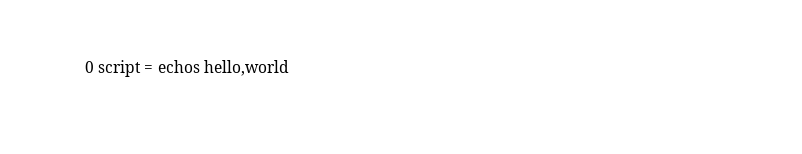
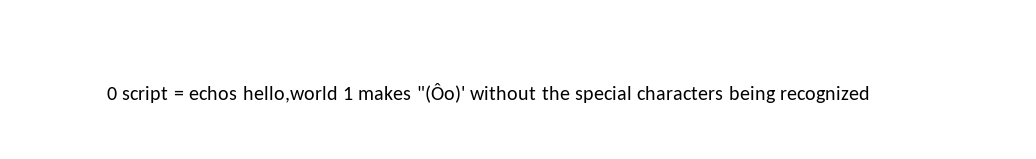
(289, 68) none -> [343,83,871,103] 1 makes "(Ôo)' without the special characters being recognized

